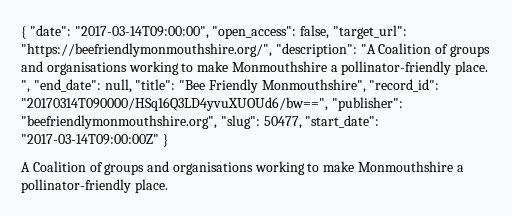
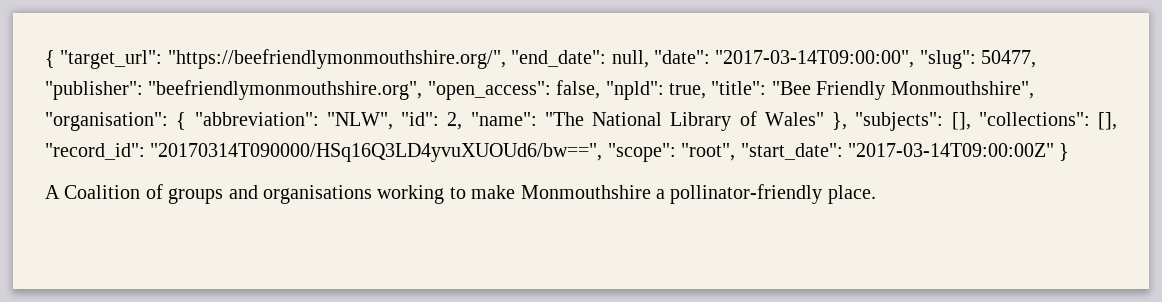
[21,25,407,39] [21,43,490,57] [21,61,489,75] [21,79,440,93] [21,97,403,111] [21,115,302,129] { "date": "2017-03-14T09:00:00", "open_access": false, "target_url": "https://beefriendlymonmouthshire.org/", "description": "A Coalition of groups and organisations working to make Monmouthshire a pollinator-friendly place. ", "end_date": null, "title": "Bee Friendly Monmouthshire", "record_id": "20170314T090000/HSq16Q3LD4yvuXUOUd6/bw==", "publisher": "beefriendlymonmouthshire.org", "slug": 50477, -> [45,49,1037,69] [45,80,1034,100] [45,111,1117,131] [45,143,736,162] { "target_url": "https://beefriendlymonmouthshire.org/", "end_date": null, "date": "2017-03-14T09:00:00", "slug": 50477, "publisher": "beefriendlymonmouthshire.org", "open_access": false, "npld": true, "title": "Bee Friendly Monmouthshire", "organisation": { "abbreviation": "NLW", "id": 2, "name": "The National Library of Wales" }, "subjects": [], "collections": [], "record_id": "20170314T090000/HSq16Q3LD4yvuXUOUd6/bw==", "scope": "root",

